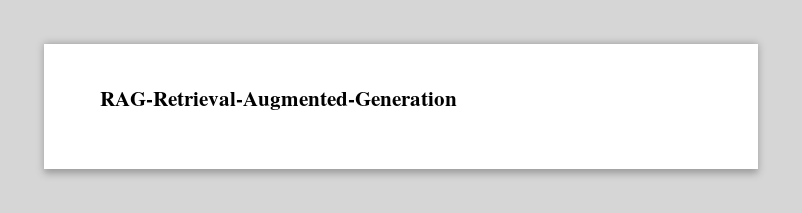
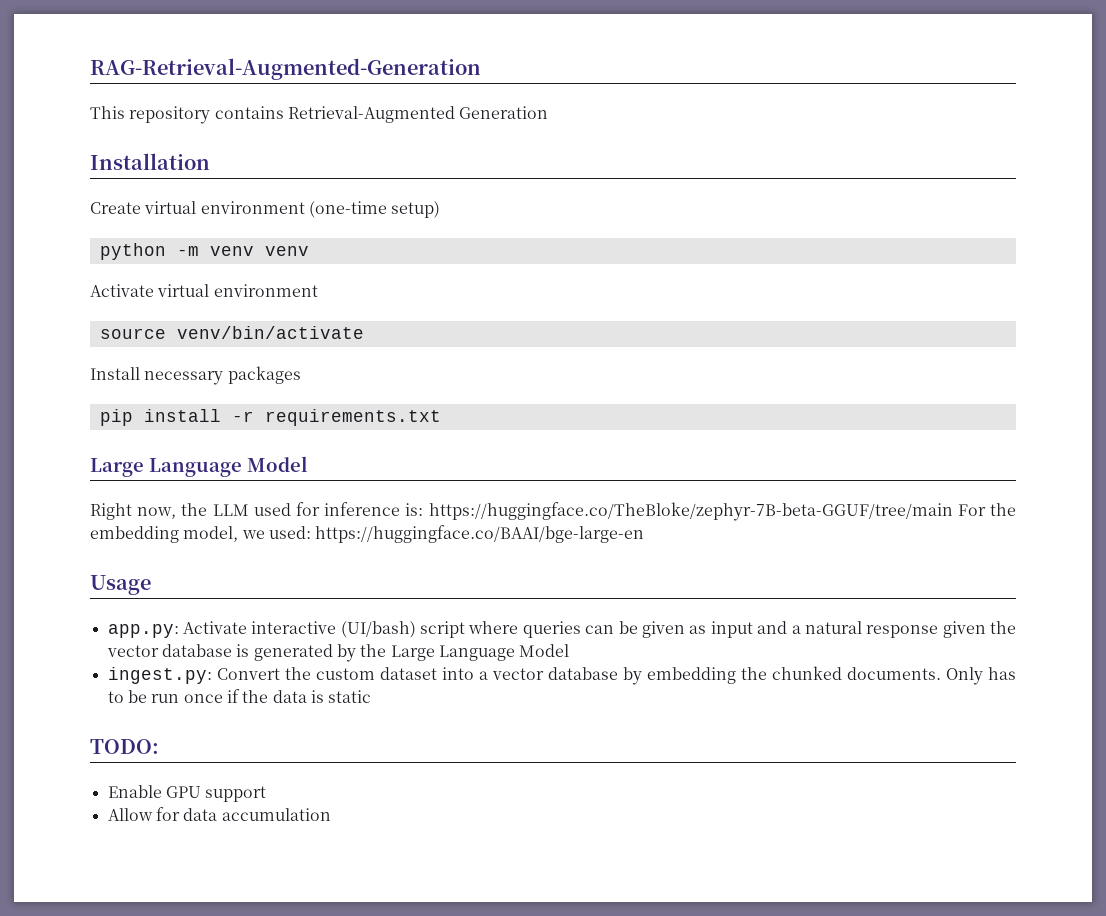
(457, 101) none -> [90,106,549,124] [90,153,210,170] [90,201,441,218] [99,243,309,260] [90,284,318,297] [99,326,364,339] [90,366,301,385] [99,409,441,426] [90,456,308,477] [90,502,1016,521] [90,525,645,543] [90,575,151,595] [107,621,1016,638] [106,644,570,662] [107,666,1016,685] [107,689,372,703] [90,739,159,754] [107,785,267,802] [107,807,331,821] // This repository contains Retrieval-Augmented Generation // Installation // Create virtual environment (one-time setup) // python -m venv venv // Activate virtual environment // source venv/bin/activate // Install necessary packages // pip install -r requirements.txt // Large Language Model // Right now, the LLM used for inference is: https://huggingface.co/TheBloke/zephyr-7B-beta-GGUF/tree/main For the embedding model, we used: https://huggingface.co/BAAI/bge-large-en // Usage // app.py: Activate interactive (UI/bash) script where queries can be given as input and a natural response given the vector database is generated by the Large Language Model // ingest.py: Convert the custom dataset into a vector database by embedding the chunked documents. Only has to be run once if the data is static // TODO: // Enable GPU support // Allow for data accumulation

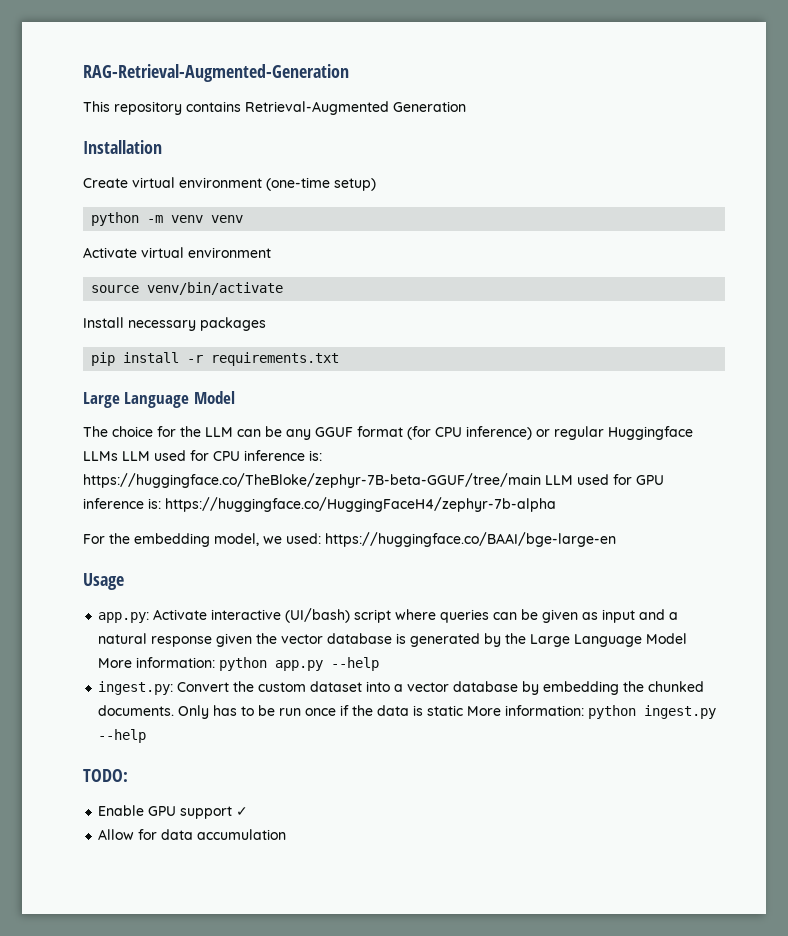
[90,502,320,520] Right now, the LLM used for -> [83,426,693,440] [83,450,240,461] The choice for the LLM can be any GGUF format (for CPU inference) or regular Huggingface LLMs LLM used for CPU
(953, 511) none -> [545,474,664,485] [83,497,556,512] LLM used for GPU inference is: https://huggingface.co/HuggingFaceH4/zephyr-7b-alpha //
(570, 650) none -> [98,657,380,671] More information: python app.py --help
(372, 696) none -> [467,705,717,719] [98,729,147,743] More information: python ingest.py --help
(267, 794) none -> [236,807,249,816] ✓

